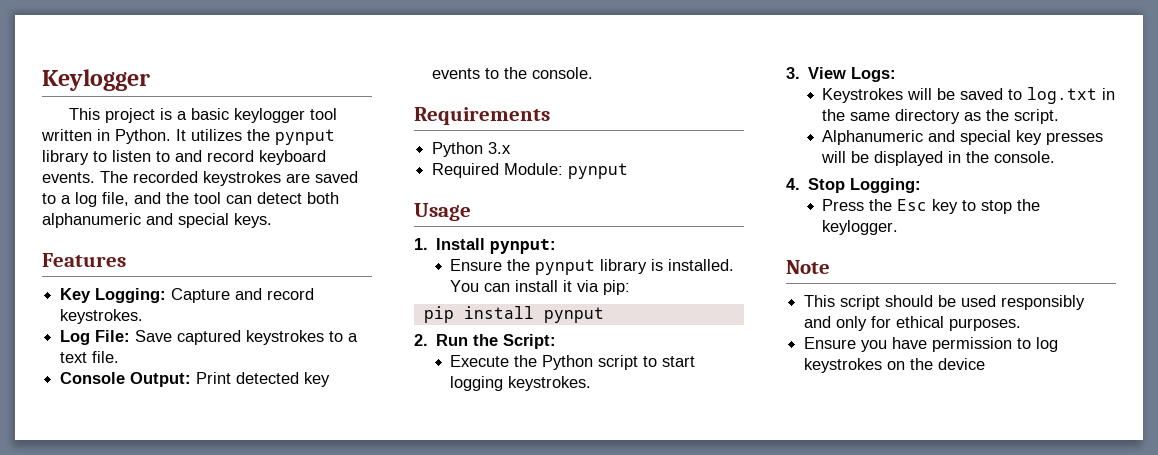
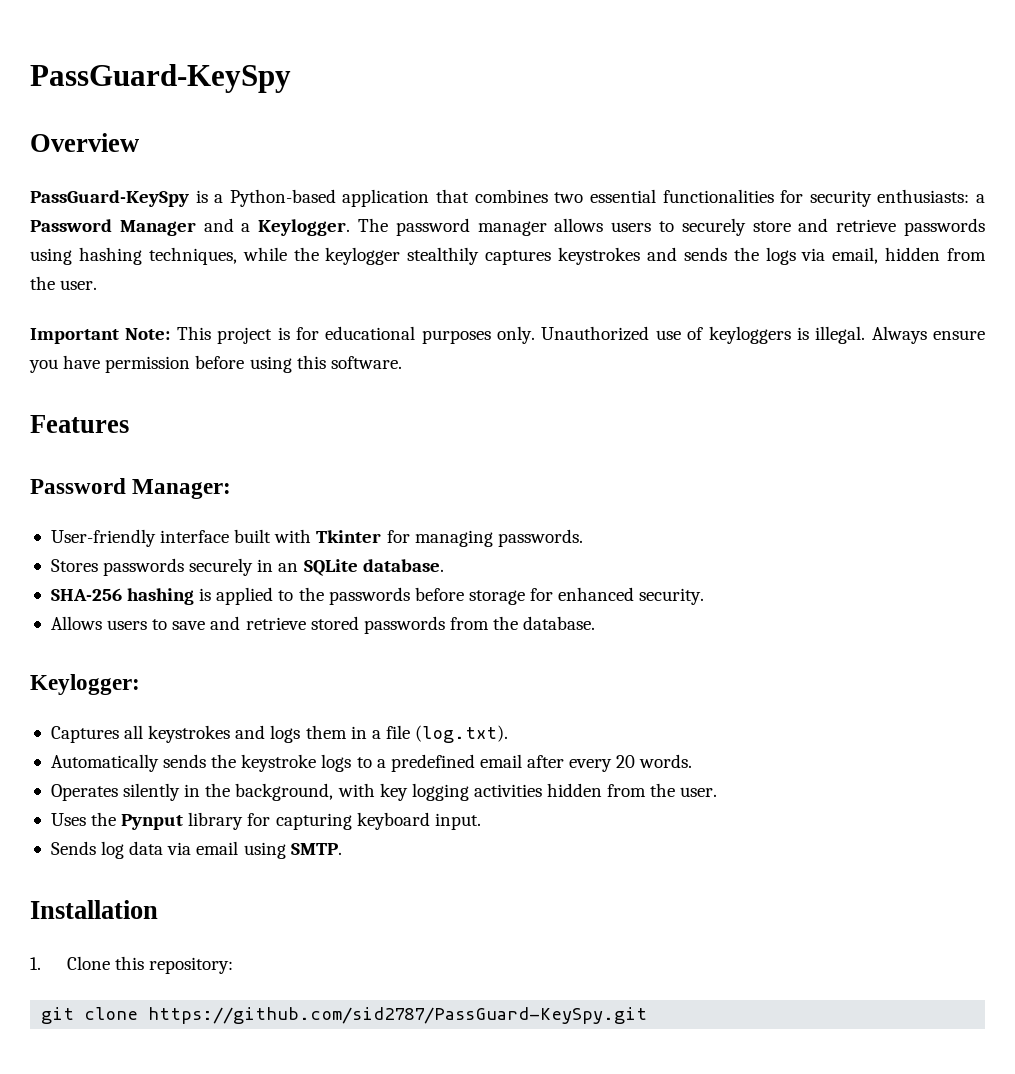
[42,69,150,91] [68,108,337,123] [41,129,335,145] [42,150,326,165] [42,171,358,186] [42,192,339,207] [42,213,272,228] [42,253,126,267] [60,288,315,303] [60,309,144,324] [60,330,359,345] [60,351,120,363] [60,372,331,387] [432,67,594,79] [414,107,550,125] [432,142,512,157] [432,163,629,179] [414,203,471,221] [414,238,557,254] [450,259,735,275] [450,280,631,295] [423,306,604,323] [414,334,557,349] [450,355,696,370] [450,376,592,391] [786,67,897,82] [822,87,1116,104] [822,109,1060,124] [822,130,1104,145] [821,151,1056,166] [786,178,922,193] [822,199,1041,214] [822,220,899,235] [786,260,830,274] [804,295,1086,310] [804,316,1022,331] [804,337,1059,352] [804,358,986,373] Keylogger // This project is a basic keylogger tool written in Python. It utilizes the pynput library to listen to and record keyboard events. The recorded keystrokes are saved to a log file, and the tool can detect both alphanumeric and special keys. // Features // Key Logging: Capture and record keystrokes. // Log File: Save captured keystrokes to a text file. // Console Output: Print detected key events to the console. // Requirements // Python 3.x // Required Module: pynput // Usage // 1. Install pynput: // Ensure the pynput library is installed. You can install it via pip: // pip install pynput // 2. Run the Script: // Execute the Python script to start logging keystrokes. // 3. View Logs: // Keystrokes will be saved to log.txt in the same directory as the script. // Alphanumeric and special key presses will be displayed in the console. // 4. Stop Logging: // Press the Esc key to stop the keylogger. // Note // This script should be used responsibly and only for ethical purposes. // Ensure you have permission to log keystrokes on the device -> [30,64,291,93] [30,133,139,152] [30,189,986,207] [30,218,985,236] [30,247,986,265] [30,276,98,290] [30,326,985,344] [29,355,402,373] [30,415,129,433] [30,478,232,499] [50,529,583,547] [50,558,444,576] [50,587,705,605] [50,616,596,634] [30,674,140,695] [50,725,509,743] [50,754,693,772] [50,783,718,801] [50,812,481,830] [50,841,342,859] [30,900,158,919] [30,956,234,974] [41,1007,648,1024] PassGuard-KeySpy // Overview // PassGuard-KeySpy is a Python-based application that combines two essential functionalities for security enthusiasts: a Password Manager and a Keylogger. The password manager allows users to securely store and retrieve passwords using hashing techniques, while the keylogger stealthily captures keystrokes and sends the logs via email, hidden from the user. // Important Note: This project is for educational purposes only. Unauthorized use of keyloggers is illegal. Always ensure you have permission before using this software. // Features // Password Manager: // User-friendly interface built with Tkinter for managing passwords. // Stores passwords securely in an SQLite database. // SHA-256 hashing is applied to the passwords before storage for enhanced security. // Allows users to save and retrieve stored passwords from the database. // Keylogger: // Captures all keystrokes and logs them in a file (log.txt). // Automatically sends the keystroke logs to a predefined email after every 20 words. // Operates silently in the background, with key logging activities hidden from the user. // Uses the Pynput library for capturing keyboard input. // Sends log data via email using SMTP. // Installation // 1. Clone this repository: // git clone https://github.com/sid2787/PassGuard-KeySpy.git

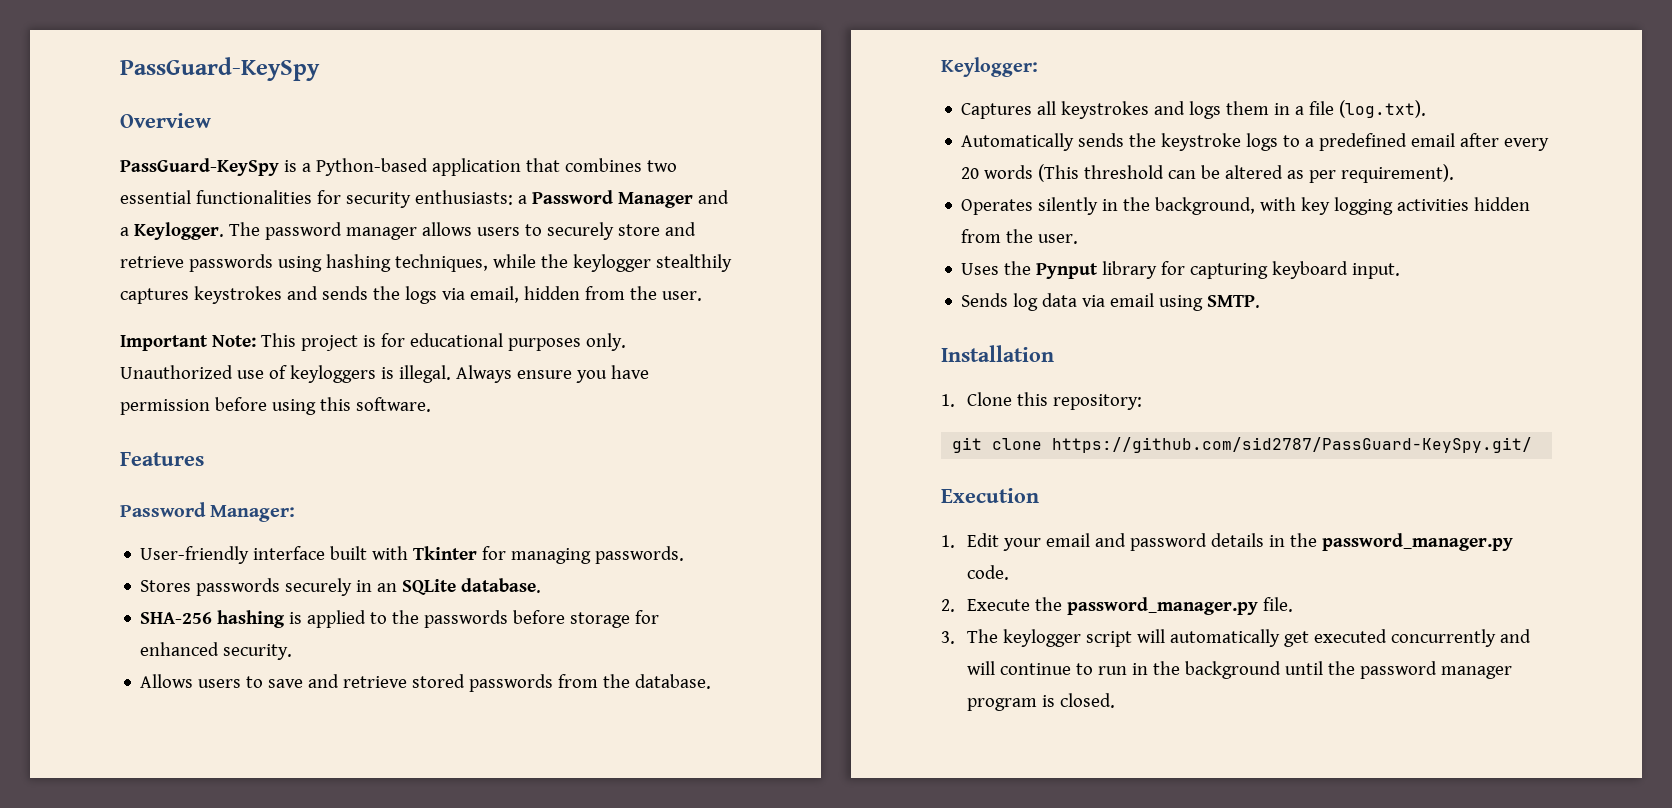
[639,754,693,768] words. -> [984,164,1455,183] words (This threshold can be altered as per requirement).
[148,1007,648,1024] https://github.com/sid2787/PassGuard-KeySpy.git -> [1052,437,1533,453] [941,488,1039,503] [941,533,1513,551] [966,565,1009,580] [941,597,1293,615] [941,629,1531,647] [966,661,1512,679] [966,693,1115,711] https://github.com/sid2787/PassGuard-KeySpy.git/ // Execution // 1. Edit your email and password details in the password_manager.py code. // 2. Execute the password_manager.py file. // 3. The keylogger script will automatically get executed concurrently and will continue to run in the background until the password manager program is closed.

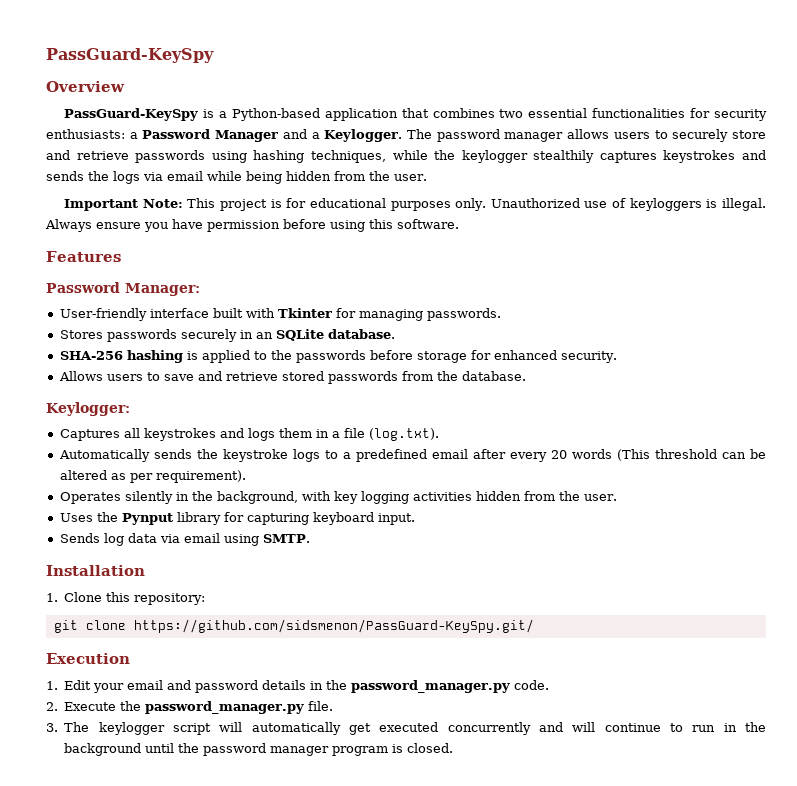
[469,286,519,303] email, -> [167,171,282,184] email while being
[1052,437,1533,453] https://github.com/sid2787/PassGuard-KeySpy.git/ -> [133,619,534,633] https://github.com/sidsmenon/PassGuard-KeySpy.git/

